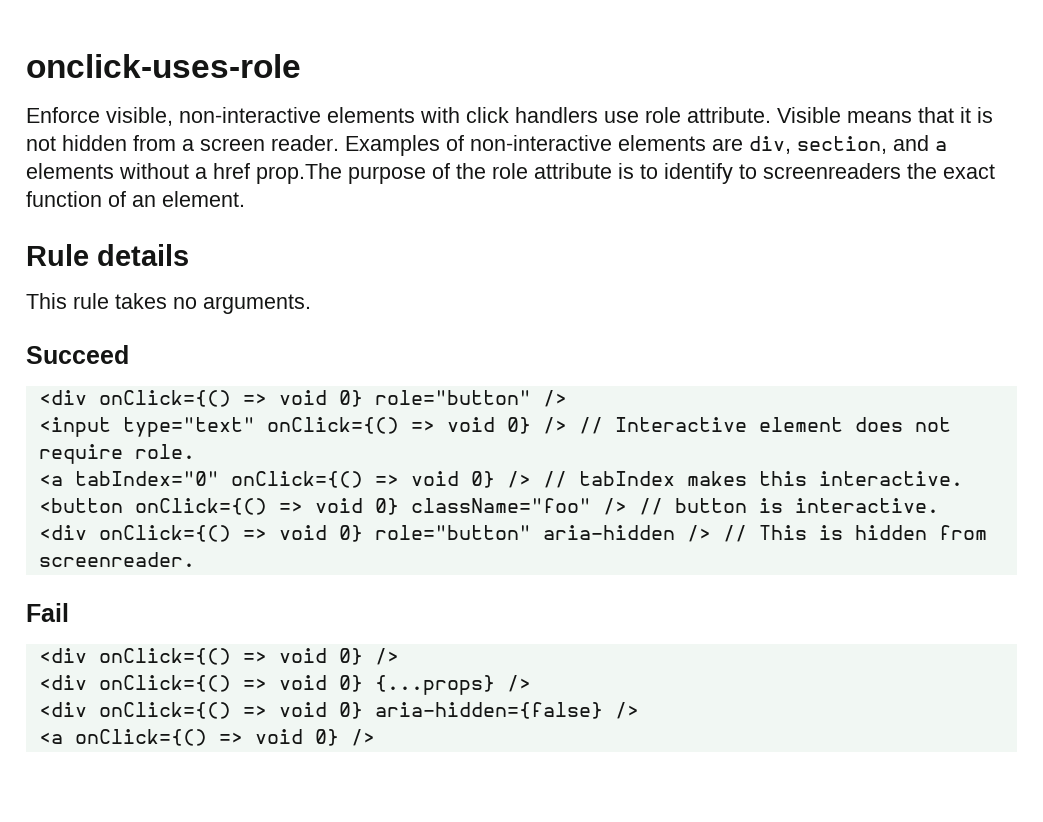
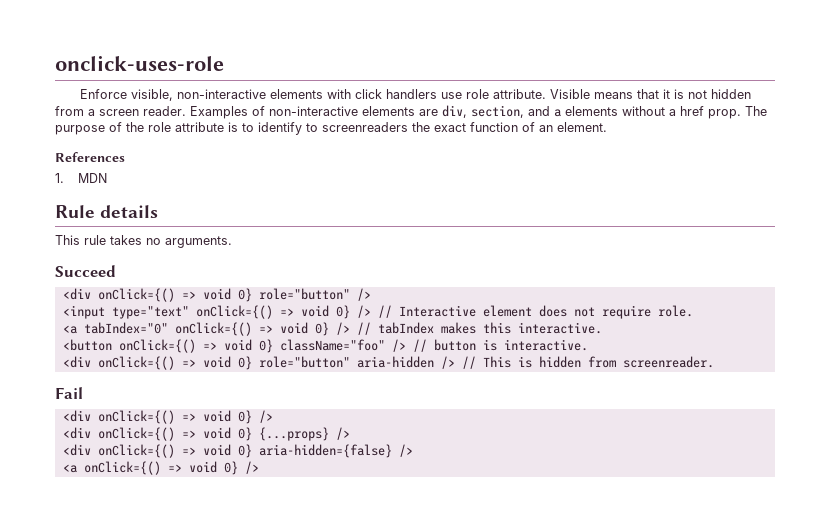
[256,163,342,184] prop.The -> [708,106,767,119] prop. The
(245, 199) none -> [55,152,125,162] [55,173,108,183] // References // 1. MDN

